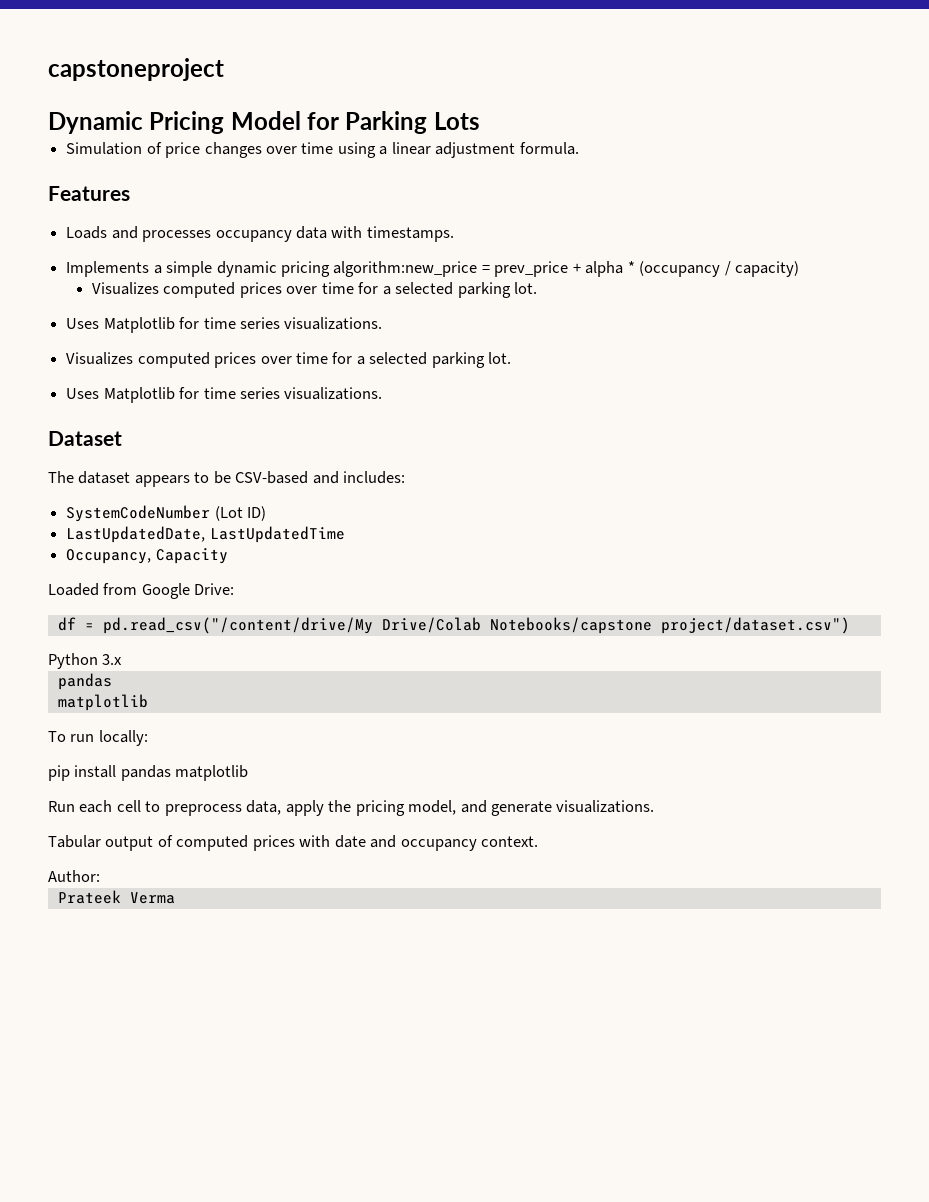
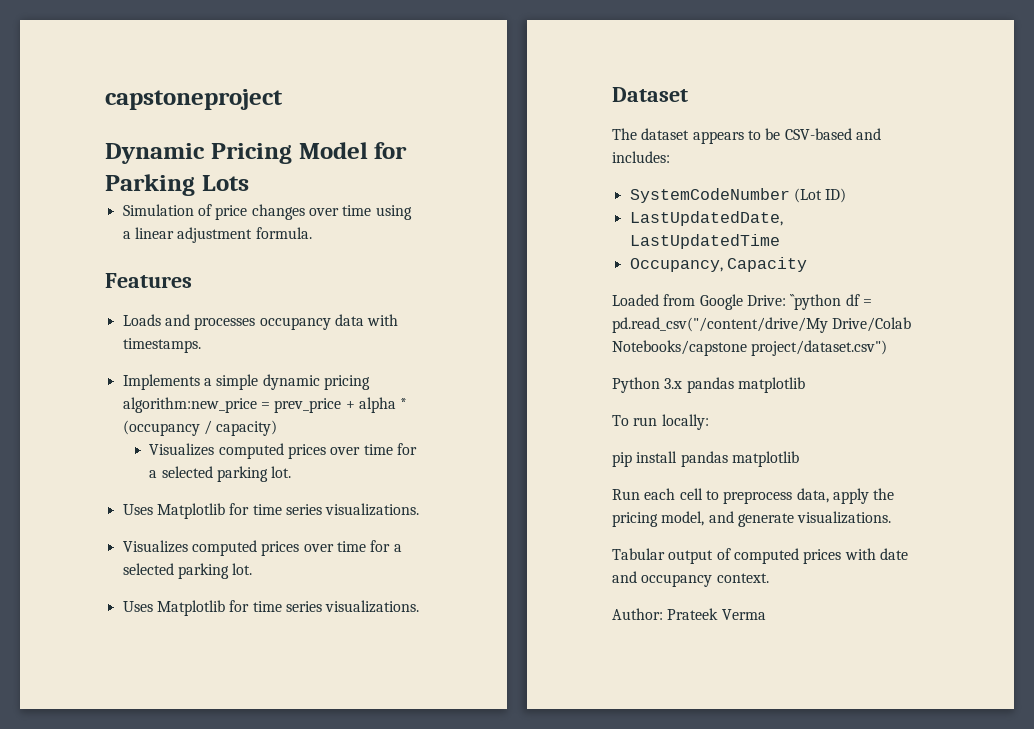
(235, 589) // -> [790,294,842,310] ``python
[57,673,112,690] // pandas // -> [686,377,734,393] pandas
(100, 876) // -> (663, 614) none

